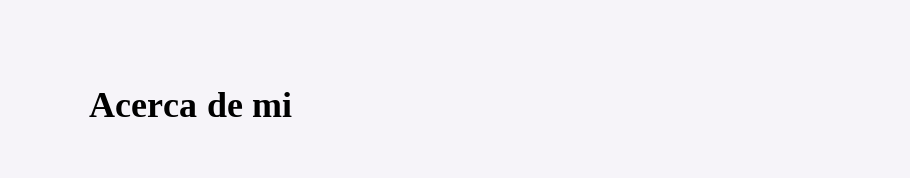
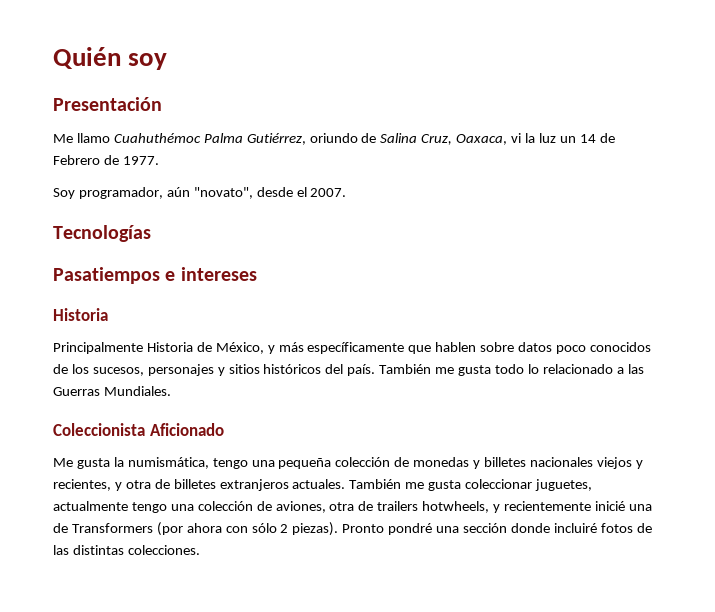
[89,92,293,117] Acerca de mi -> [53,47,168,70] [53,97,162,111] [53,133,615,145] [53,155,159,165] [53,187,347,199] [53,225,151,242] [53,267,257,284] [53,308,108,321] [53,342,651,354] [53,364,644,376] [53,386,171,396] [53,423,224,436] [53,457,643,469] [53,479,593,491] [53,501,652,513] [53,522,652,536] [53,545,200,555] Quién soy // Presentación // Me llamo Cuahuthémoc Palma Gutiérrez, oriundo de Salina Cruz, Oaxaca, vi la luz un 14 de Febrero de 1977. // Soy programador, aún "novato", desde el 2007. // Tecnologías // Pasatiempos e intereses // Historia // Principalmente Historia de México, y más específicamente que hablen sobre datos poco conocidos de los sucesos, personajes y sitios históricos del país. También me gusta todo lo relacionado a las Guerras Mundiales. // Coleccionista Aficionado // Me gusta la numismática, tengo una pequeña colección de monedas y billetes nacionales viejos y recientes, y otra de billetes extranjeros actuales. También me gusta coleccionar juguetes, actualmente tengo una colección de aviones, otra de trailers hotwheels, y recientemente inicié una de Transformers (por ahora con sólo 2 piezas). Pronto pondré una sección donde incluiré fotos de las distintas colecciones.

